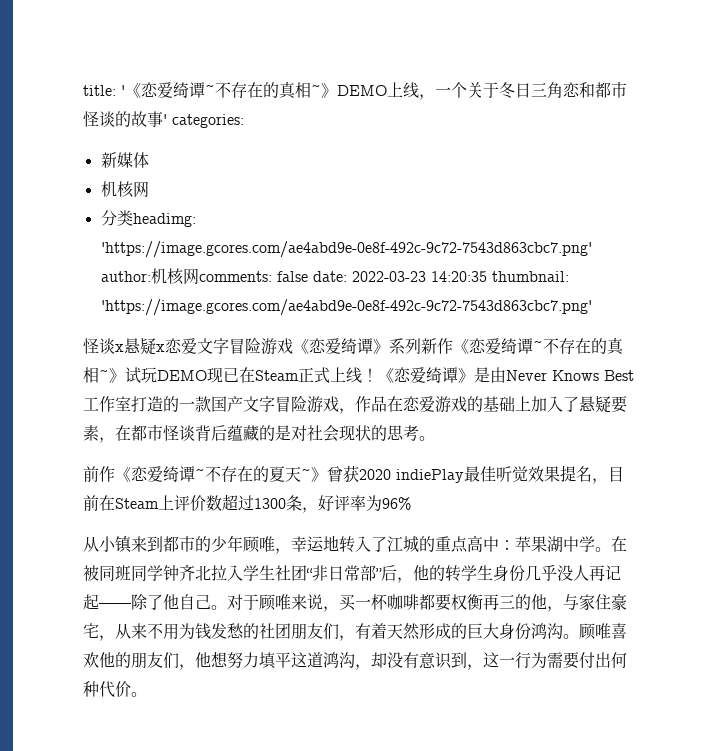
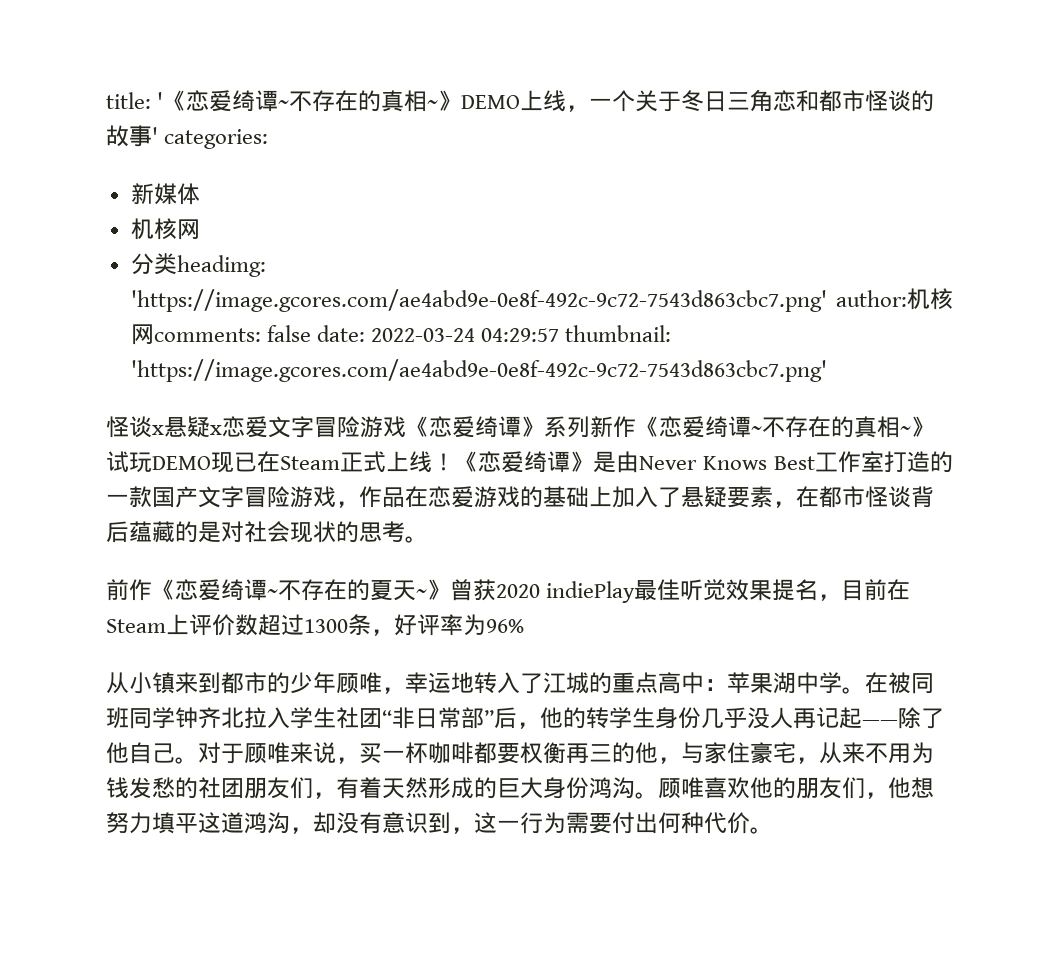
[351,271,487,282] 2022-03-23 14:20:35 -> [370,328,560,342] 2022-03-24 04:29:57

